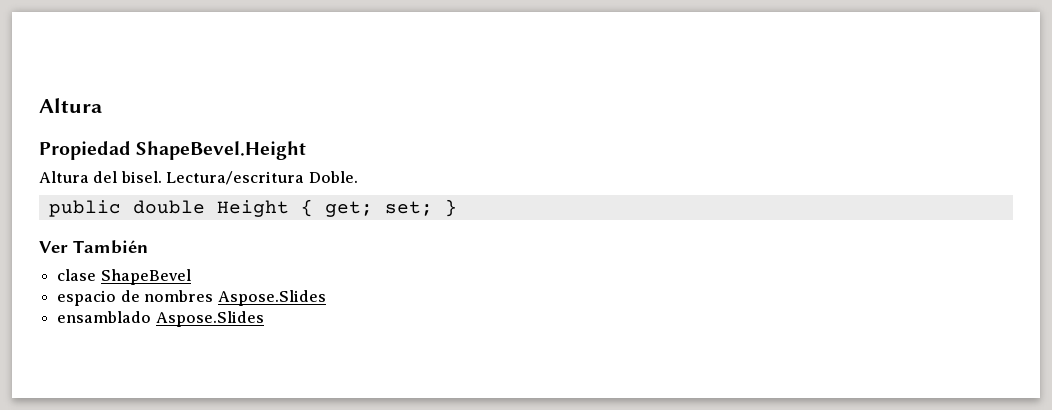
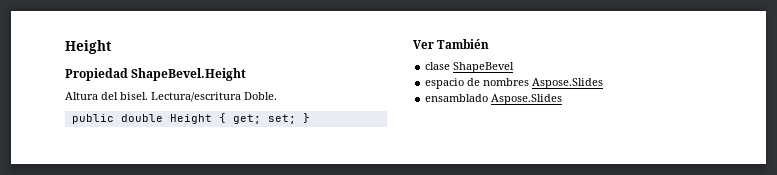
[39,98,102,113] Altura -> [65,40,112,54] Height

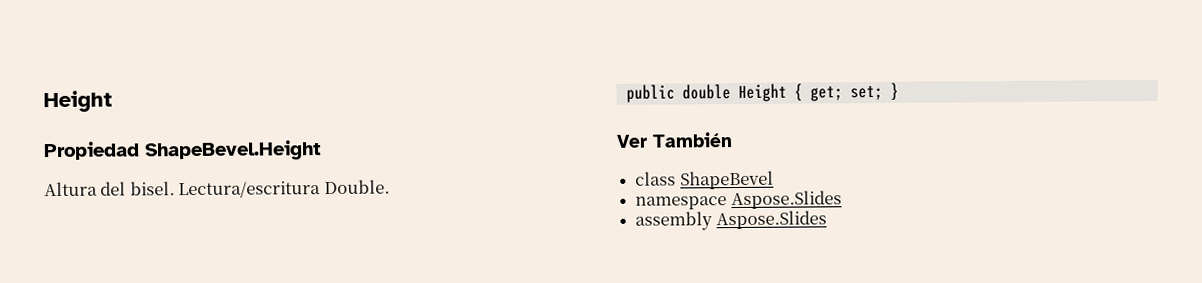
[244,92,277,100] Doble. -> [323,179,390,195] Double.
[425,62,451,70] clase -> [635,171,677,186] class
[425,78,530,89] espacio de nombres -> [635,196,728,210] namespace
[425,94,489,102] ensamblado -> [635,211,714,231] assembly

